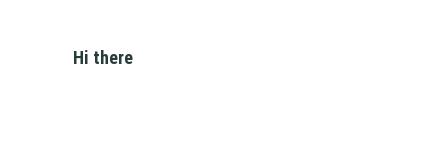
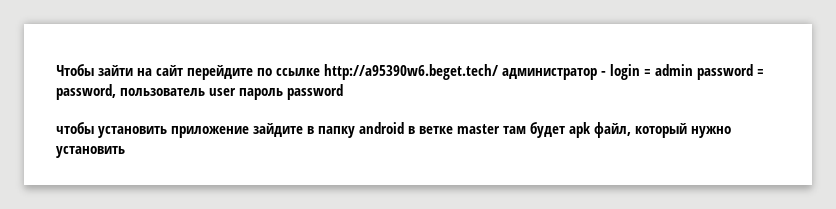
[73,50,133,64] Hi there -> [56,64,764,80] [56,84,343,100] [56,122,731,138] [56,146,125,158] Чтобы зайти на сайт перейдите по ссылке http://a95390w6.beget.tech/ администратор - login = admin password = password, пользователь user пароль password // чтобы установить приложение зайдите в папку android в ветке master там будет apk файл, который нужно установить

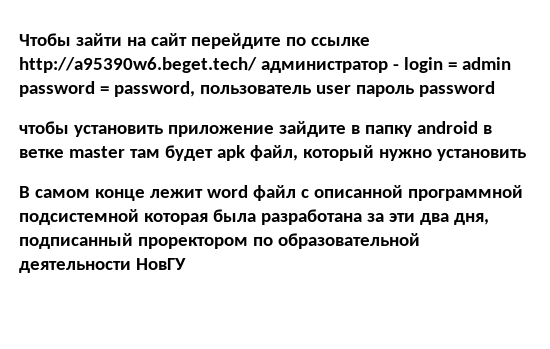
(125, 152) none -> [19,185,523,201] [19,209,489,225] [19,233,420,249] [19,258,186,273] // В самом конце лежит word файл с описанной программной подсистемной которая была разработана за эти два дня, подписанный проректором по образовательной деятельности НовГУ

